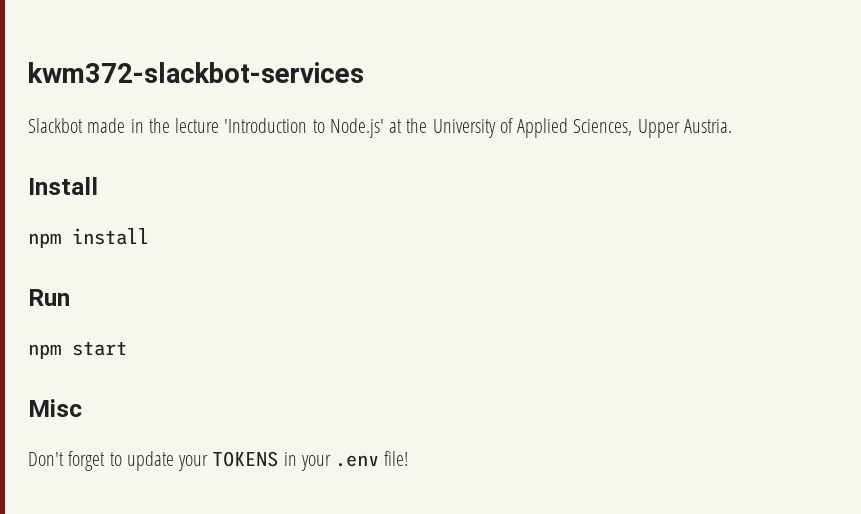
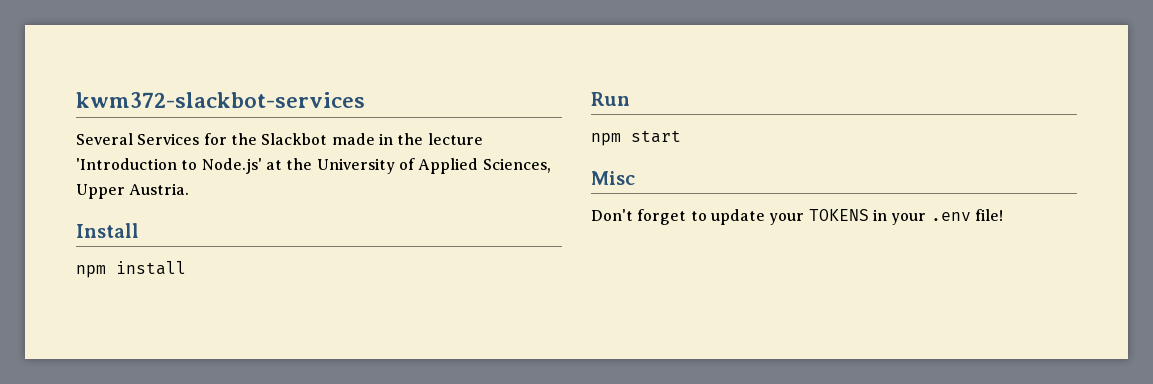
(364, 72) none -> [76,133,257,145] Several Services for the

